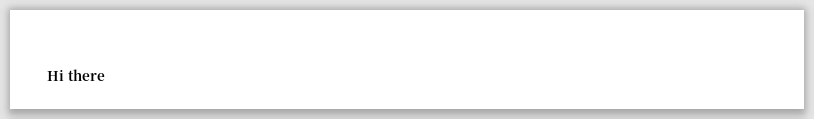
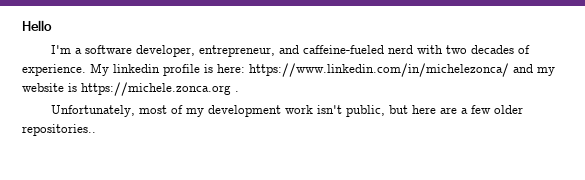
[47,69,105,81] Hi there -> [22,20,52,31] [51,45,531,57] [22,63,555,77] [22,82,239,96] [51,105,524,117] [22,124,96,136] Hello // I'm a software developer, entrepreneur, and caffeine-fueled nerd with two decades of experience. My linkedin profile is here: https://www.linkedin.com/in/michelezonca/ and my website is https://michele.zonca.org . // Unfortunately, most of my development work isn't public, but here are a few older repositories..

